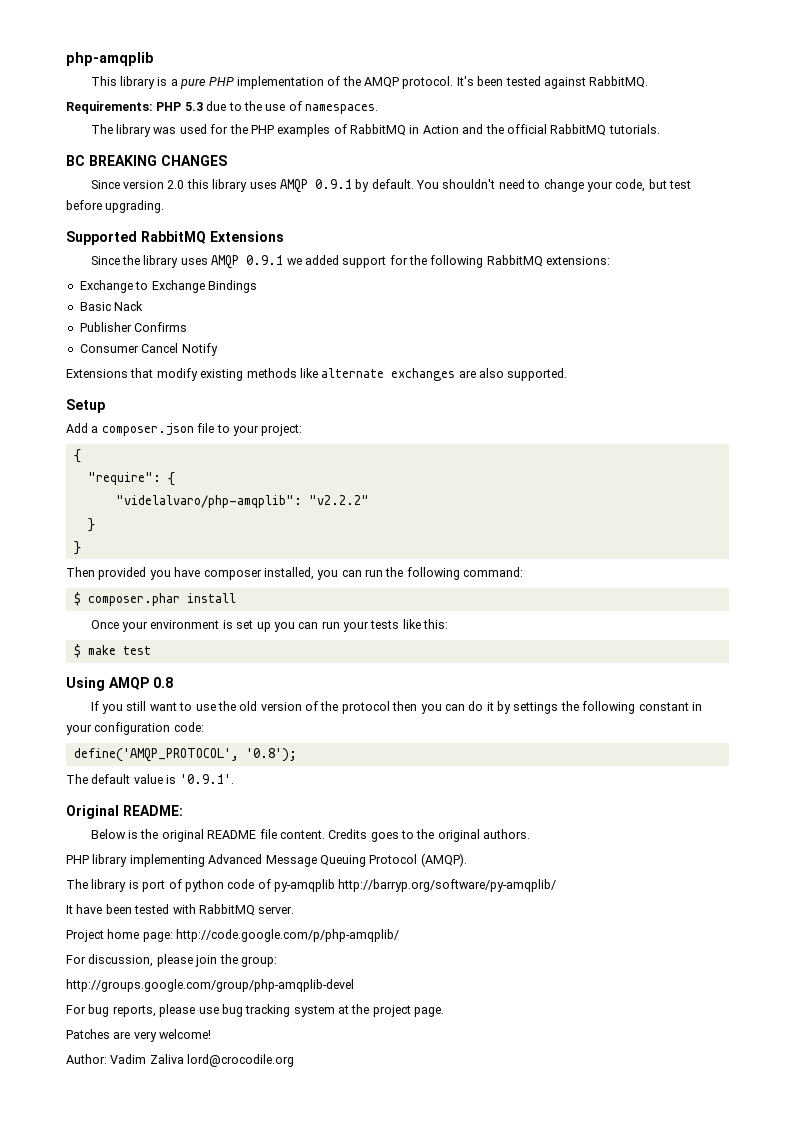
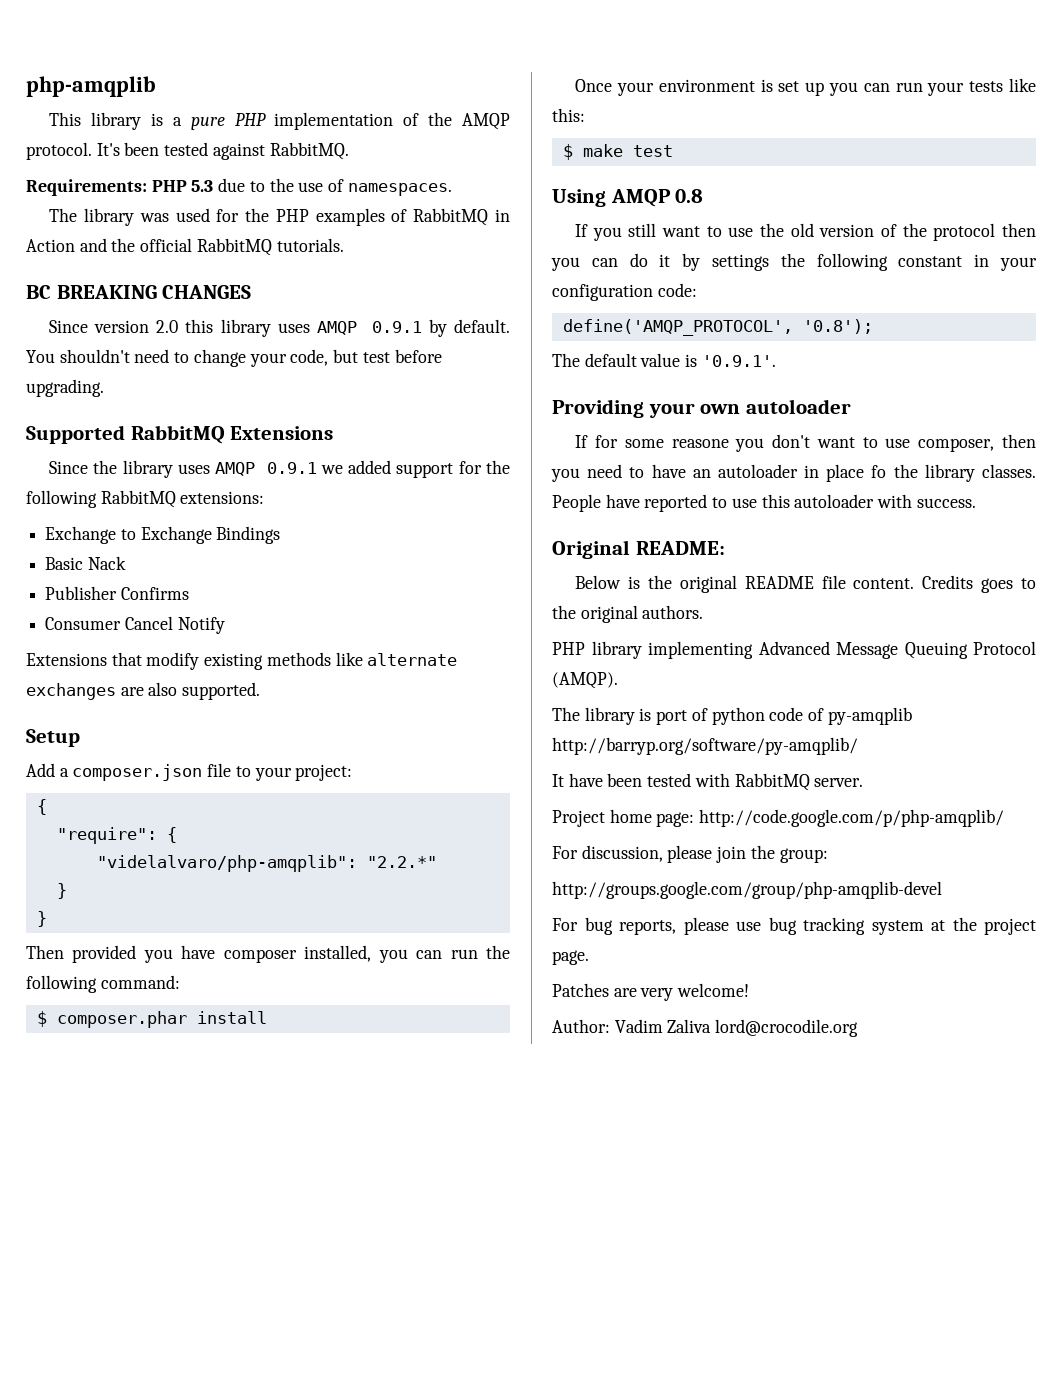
[308,495,369,505] "v2.2.2" -> [366,856,437,868] "2.2.*"
(234, 779) none -> [552,399,851,418] [575,434,1036,452] [551,464,1036,482] [552,494,976,512] // Providing your own autoloader // If for some reasone you don't want to use composer, then you need to have an autoloader in place fo the library classes. People have reported to use this autoloader with success.

